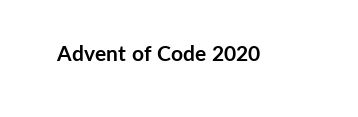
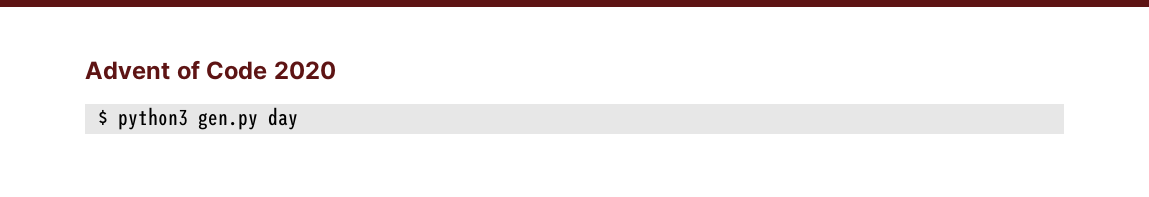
(260, 53) none -> [97,107,298,130] // $ python3 gen.py day

